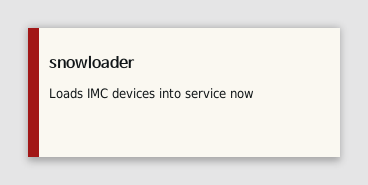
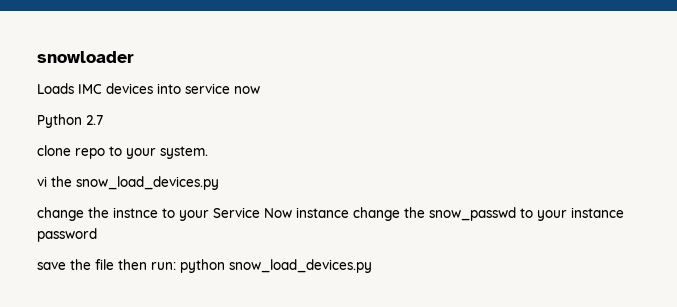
(254, 94) none -> [37,114,103,128] [37,145,208,159] [37,176,219,190] [37,207,624,221] [37,228,97,242] [37,259,372,273] // Python 2.7 // clone repo to your system. // vi the snow_load_devices.py // change the instnce to your Service Now instance change the snow_passwd to your instance password // save the file then run: python snow_load_devices.py

